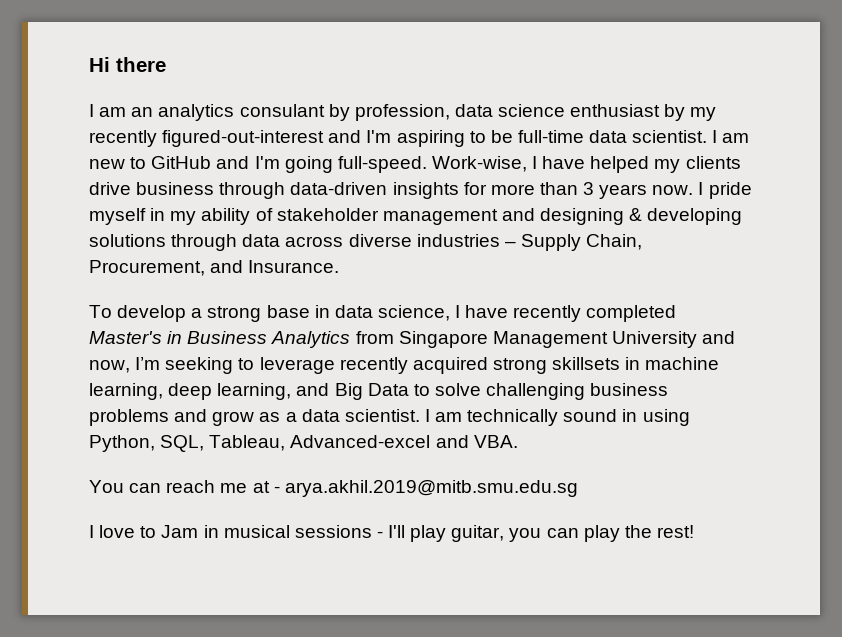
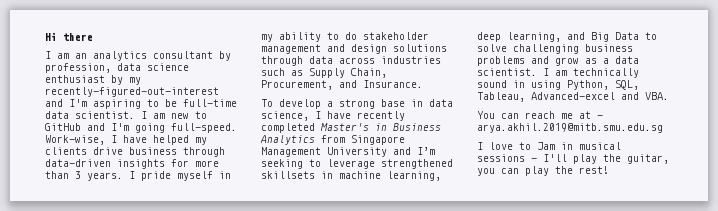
[239,104,325,117] consulant -> [153,51,213,59] consultant
[89,130,325,147] recently figured-out-interest -> [45,87,219,97] recently-figured-out-interest
[599,184,694,199] years now. -> [87,172,123,181] years.
[255,208,273,221] of -> [327,32,357,40] to do
[540,208,743,225] designing & developing -> [351,44,387,54] design
[348,234,516,247] diverse industries – -> [381,56,441,64] [261,68,303,76] industries such as
[89,360,130,373] now, -> (411, 151) none
[339,357,547,374] recently acquired strong -> [381,159,453,169] strengthened
(447, 533) none -> [603,154,621,162] the

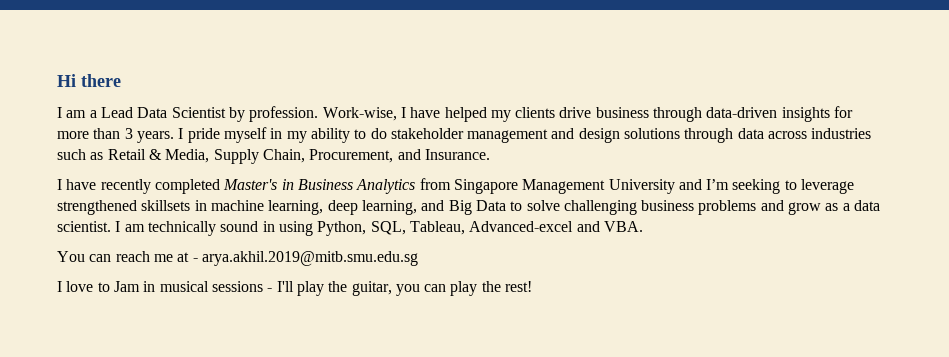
[75,51,231,61] [45,63,189,73] [45,75,141,85] [45,87,219,97] [45,99,237,109] [45,111,207,119] [45,123,237,133] an analytics consultant by profession, data science enthusiast by my recently-figured-out-interest and I'm aspiring to be full-time data scientist. I am new to GitHub and I'm going full-speed. -> [89,106,319,122] a Lead Data Scientist by profession.
(303, 73) none -> [107,149,210,163] Retail & Media,
[261,99,453,109] [261,111,309,121] To develop a strong base in data science, -> (490, 154) none

